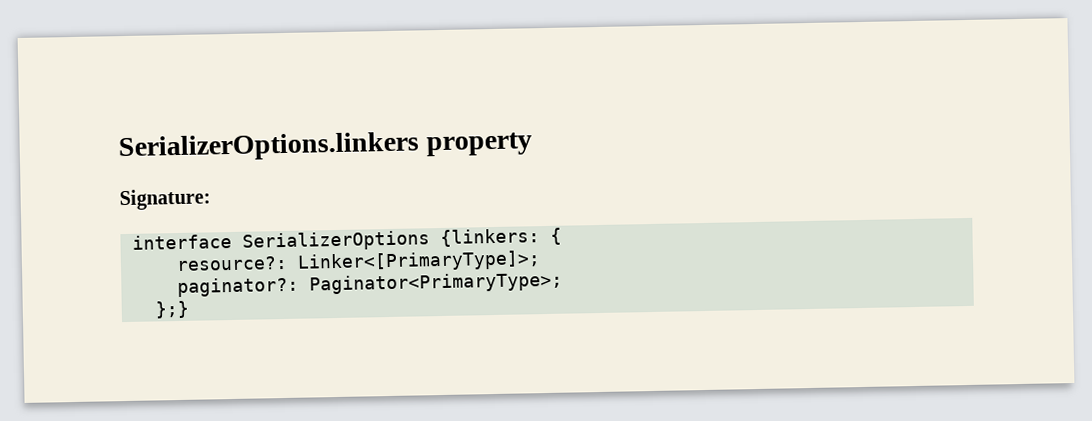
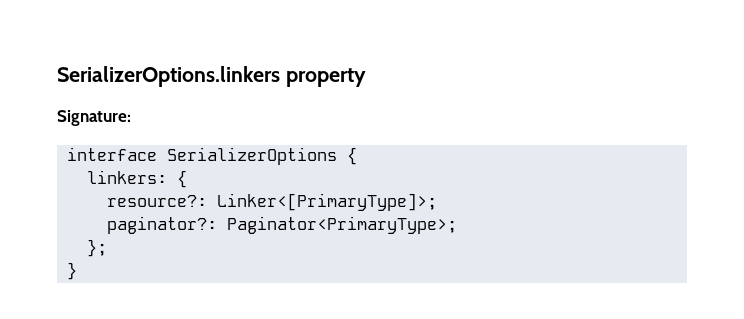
[440,228,540,248] {linkers: -> [347,147,358,165] [87,170,168,184] { // linkers:
[155,300,189,319] };} -> [87,239,108,257] [67,262,78,280] }; // }

